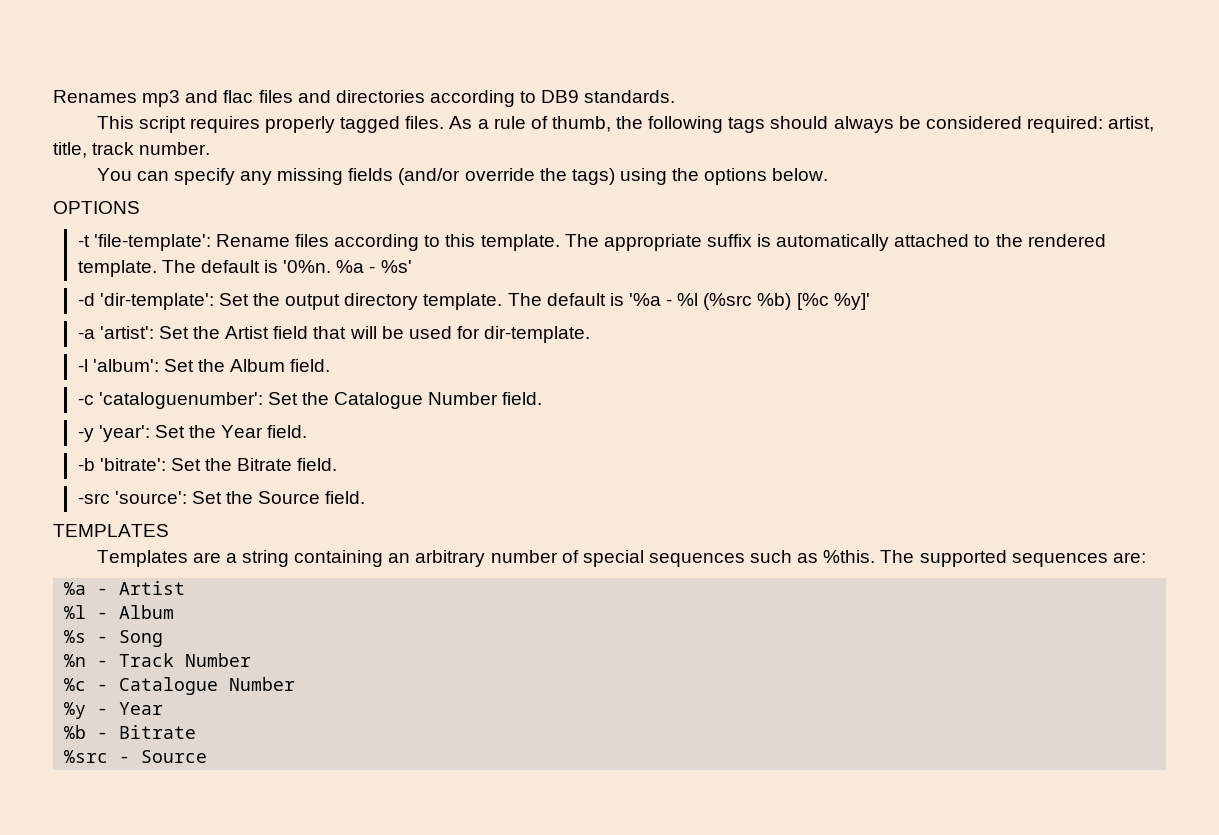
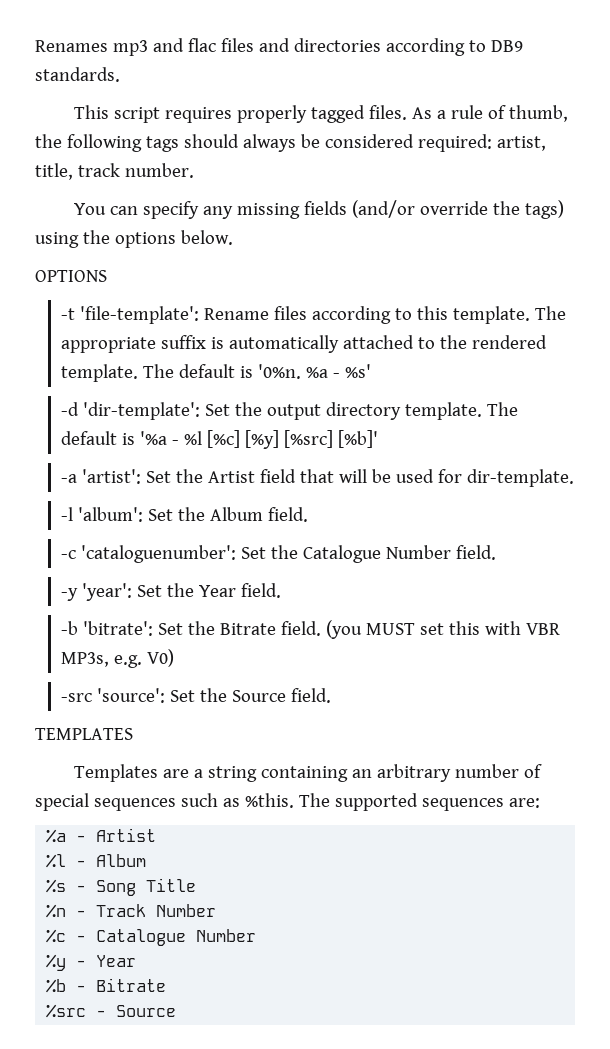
[703,293,870,310] (%src %b) [%c %y]' -> [207,430,379,449] [%c] [%y] [%src] [%b]'
(338, 464) none -> [326,620,561,639] [61,649,175,668] (you MUST set this with VBR MP3s, e.g. V0)
(164, 638) none -> [146,878,197,892] Title

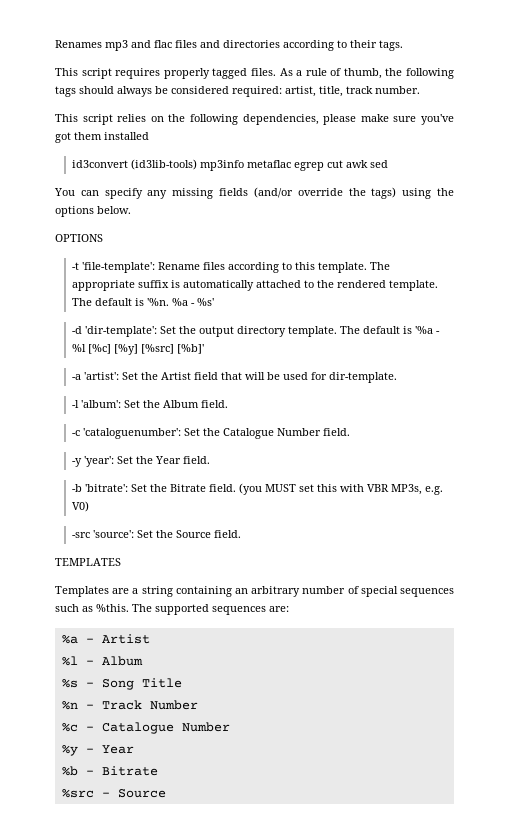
[490,40,523,52] [35,67,120,82] DB9 standards. -> [350,40,403,51] their tags.
(194, 170) none -> [55,114,455,125] [55,132,149,143] [71,159,388,171] // This script relies on the following dependencies, please make sure you've got them installed // id3convert (id3lib-tools) mp3info metaflac egrep cut awk sed
[258,364,302,379] '0%n. -> [146,298,169,306] '%n.

